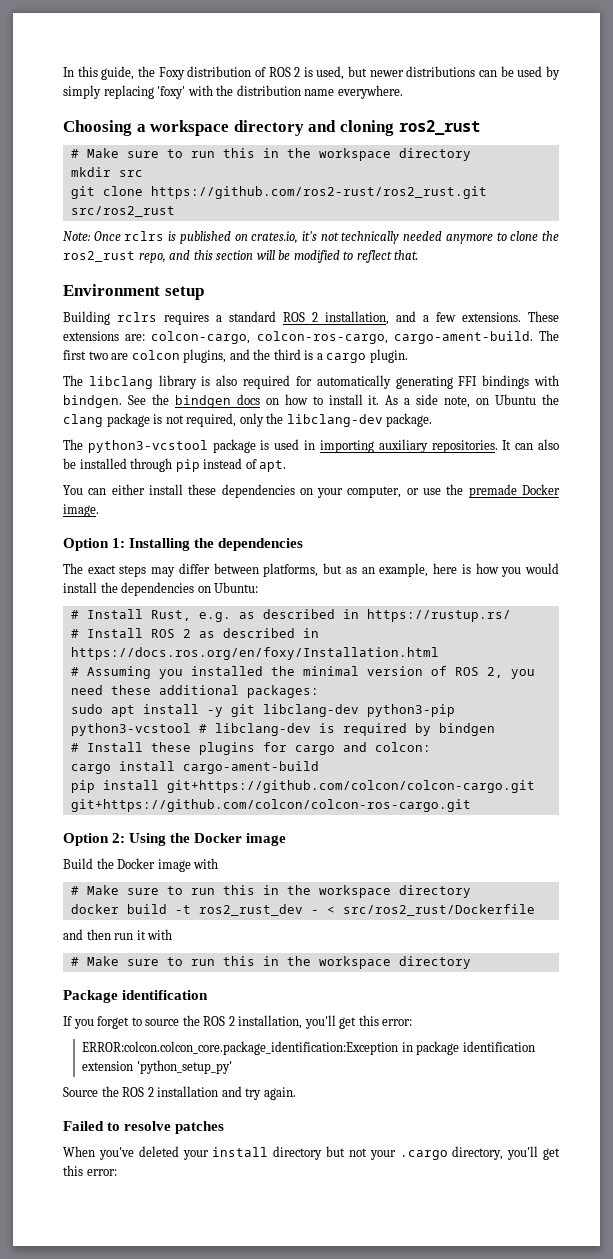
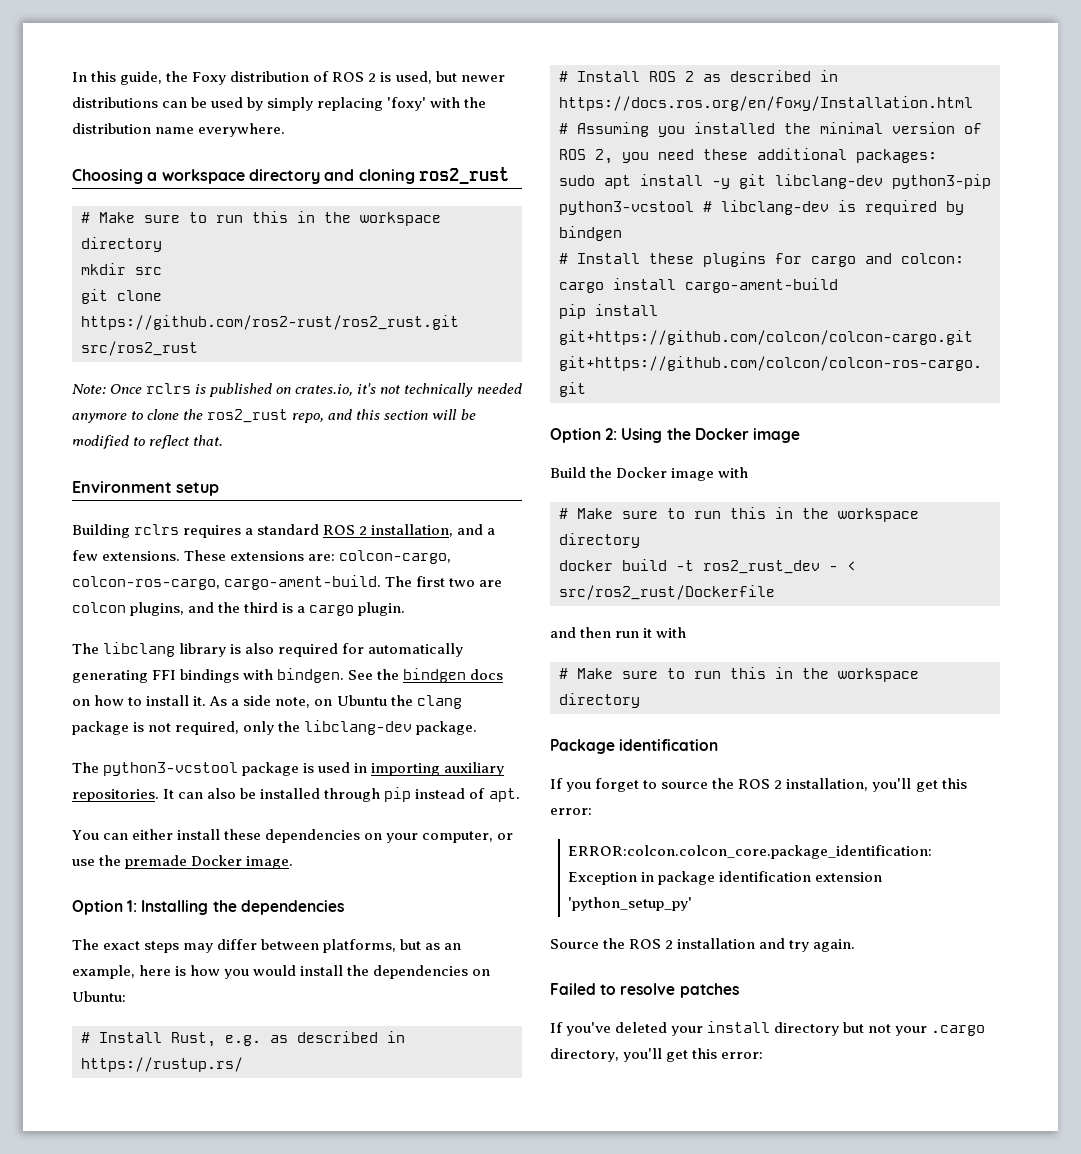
[63,1146,95,1157] When -> [550,1022,563,1033] If

